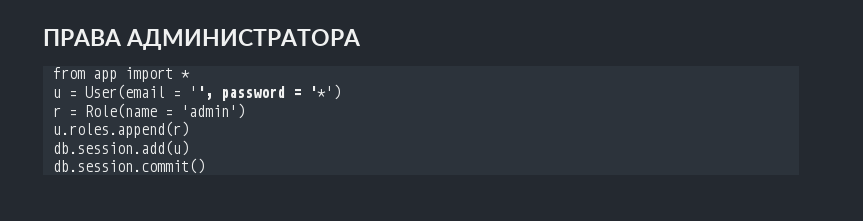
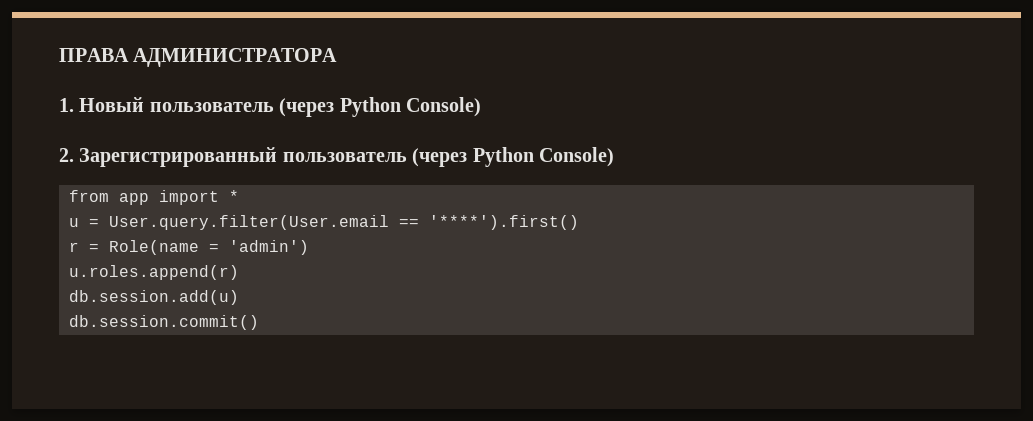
(362, 39) none -> [59,97,481,117] [59,147,614,167] // 1. Новый пользователь (через Python Console) // 2. Зарегистрированный пользователь (через Python Console)
[84,84,341,101] User(email = '', password = '*') -> [108,215,579,230] User.query.filter(User.email == '****').first()

